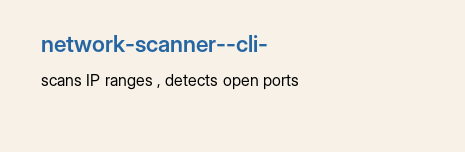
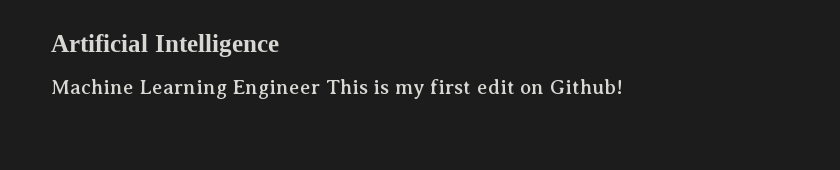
[41,35,268,53] [41,74,299,90] network-scanner--cli- // scans IP ranges , detects open ports -> [51,34,279,57] [51,79,623,99] Artificial Intelligence // Machine Learning Engineer This is my first edit on Github!

